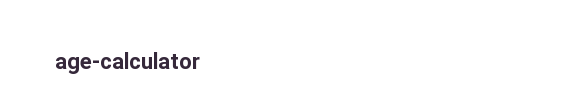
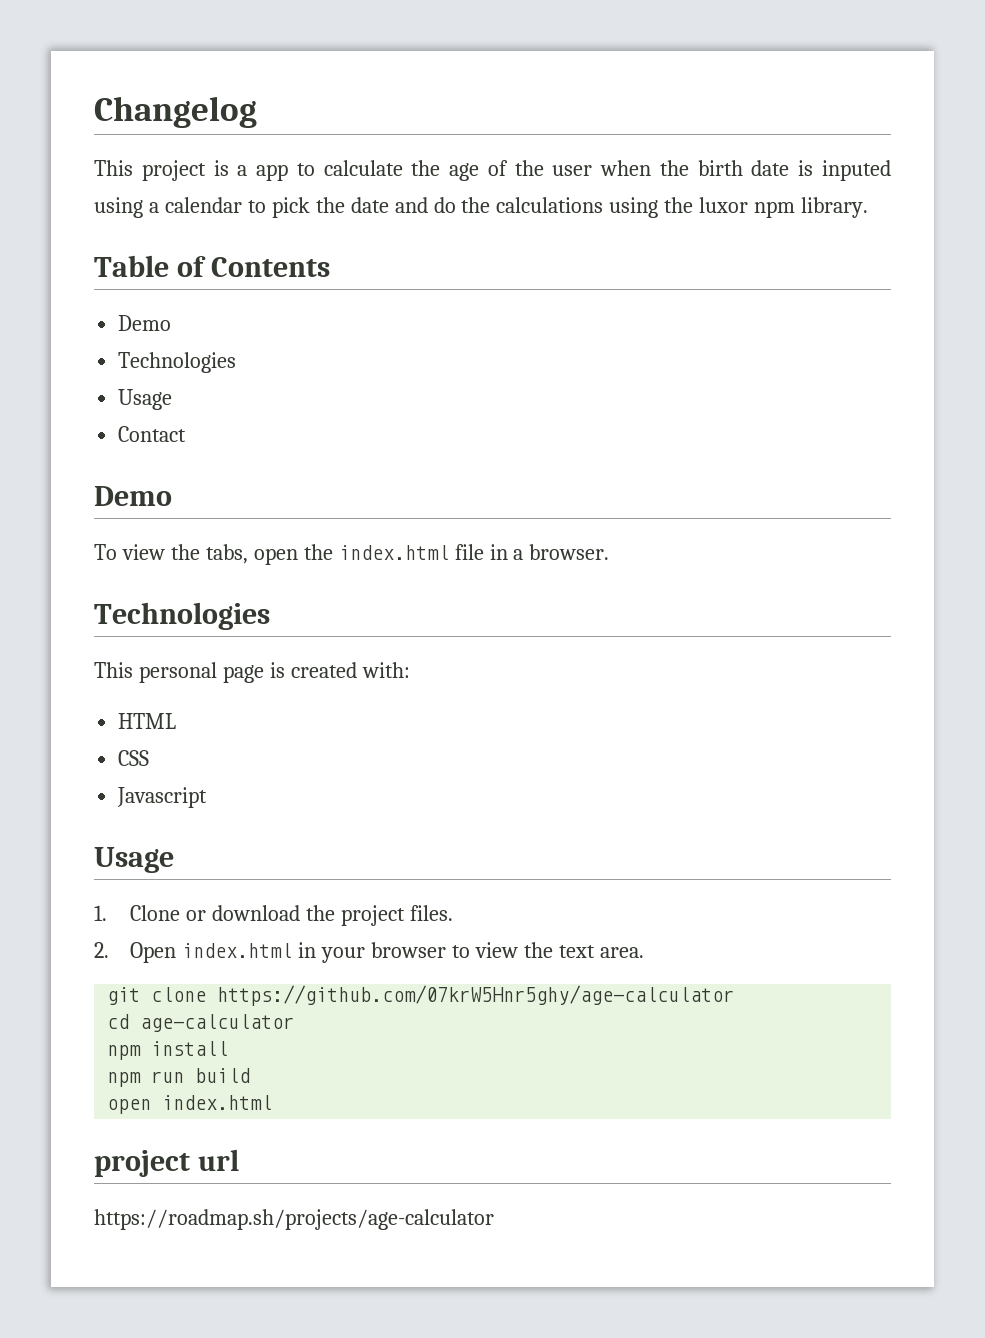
[55,52,200,74] age-calculator -> [94,96,257,128] [94,160,891,181] [94,197,869,218] [94,255,330,277] [118,315,172,331] [118,352,237,373] [118,389,173,410] [118,426,187,442] [94,486,172,506] [94,544,610,565] [94,602,270,630] [94,662,410,683] [118,713,177,729] [118,750,150,766] [117,787,208,808] [94,847,174,873] [94,905,454,926] [94,942,644,963] [107,985,735,1006] [107,1014,295,1032] [107,1041,229,1060] [107,1068,251,1087] [107,1095,273,1114] [94,1149,239,1177] [94,1209,494,1230] Changelog // This project is a app to calculate the age of the user when the birth date is inputed using a calendar to pick the date and do the calculations using the luxor npm library. // Table of Contents // Demo // Technologies // Usage // Contact // Demo // To view the tabs, open the index.html file in a browser. // Technologies // This personal page is created with: // HTML // CSS // Javascript // Usage // 1. Clone or download the project files. // 2. Open index.html in your browser to view the text area. // git clone https://github.com/07krW5Hnr5ghy/age-calculator // cd age-calculator // npm install // npm run build // open index.html // project url // https://roadmap.sh/projects/age-calculator

